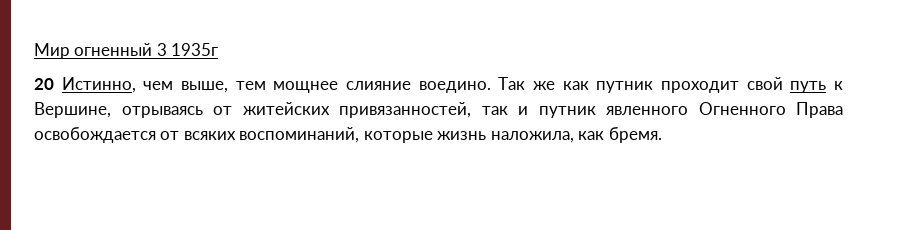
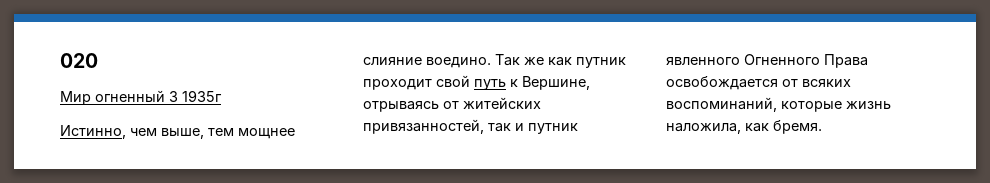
(34, 51) none -> [60,53,98,68] 020 //
[34,78,54,90] 20 -> (222, 96) none

